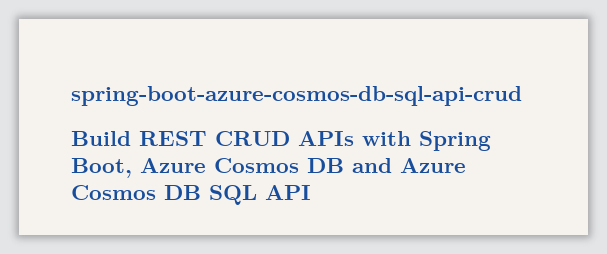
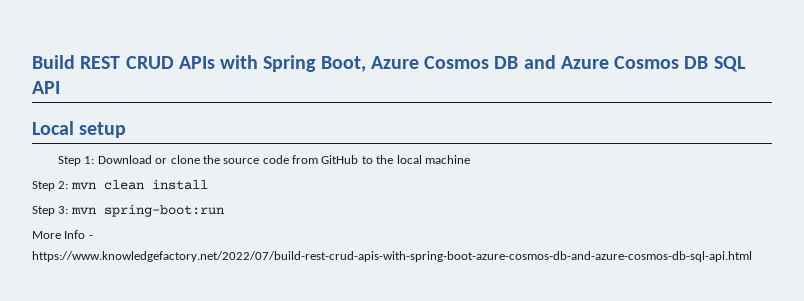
[71,86,522,106] spring-boot-azure-cosmos-db-sql-api-crud // -> (32, 62) none
(311, 192) none -> [32,121,127,138] [58,155,470,166] [32,179,208,191] [32,204,224,217] [32,230,93,239] [32,251,752,262] // Local setup // Step 1: Download or clone the source code from GitHub to the local machine // Step 2: mvn clean install // Step 3: mvn spring-boot:run // More Info - https://www.knowledgefactory.net/2022/07/build-rest-crud-apis-with-spring-boot-azure-cosmos-db-and-azure-cosmos-db-sql-api.html

